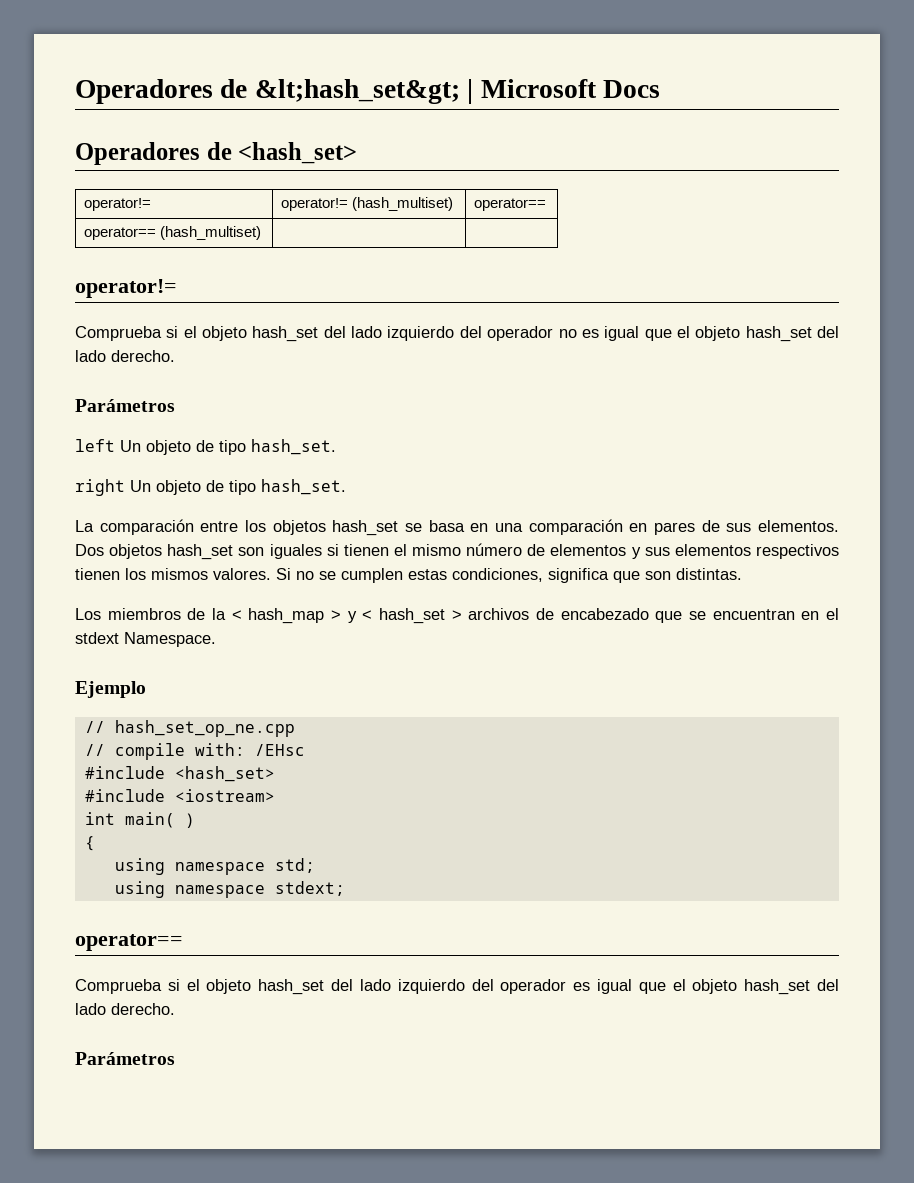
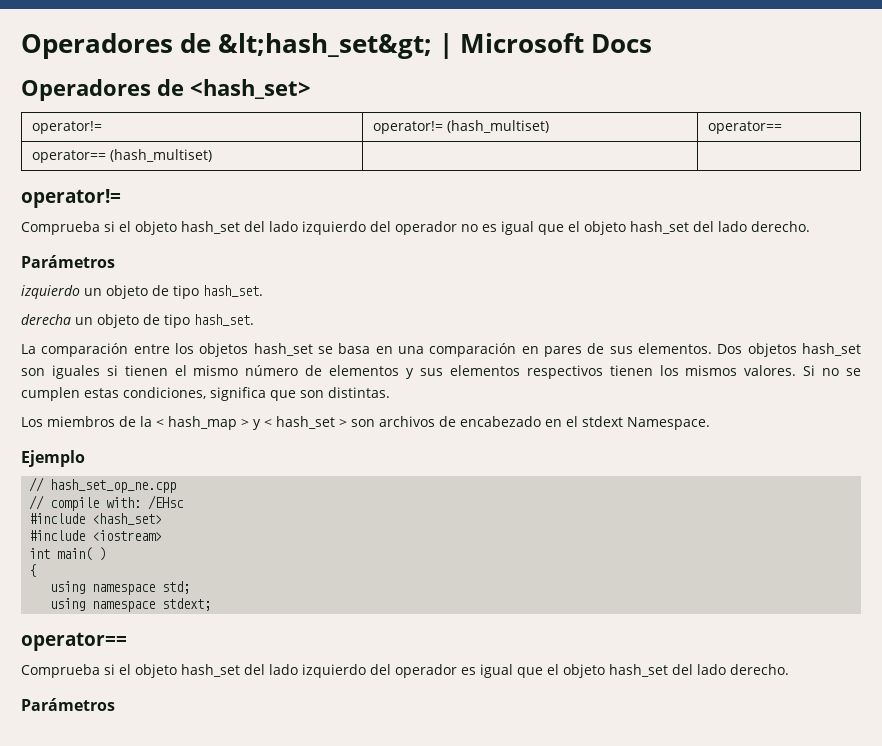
[75,439,336,455] [75,479,151,496] left Un objeto de tipo hash_set. // right Un -> [21,285,263,299] [21,314,93,325] izquierdo un objeto de tipo hash_set. // derecha un
(462, 615) none -> [351,419,375,427] son
[655,609,795,623] que se encuentran -> (541, 421) none

